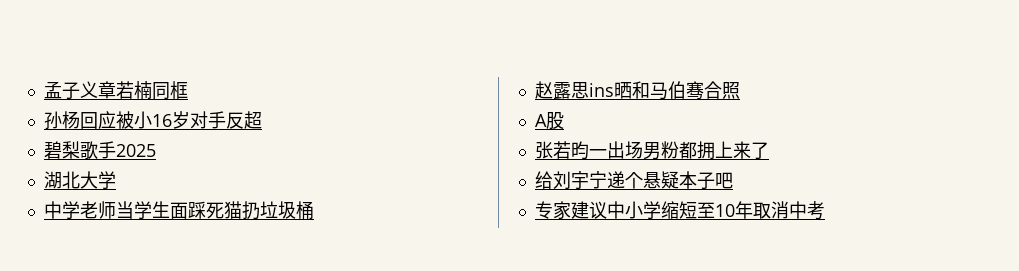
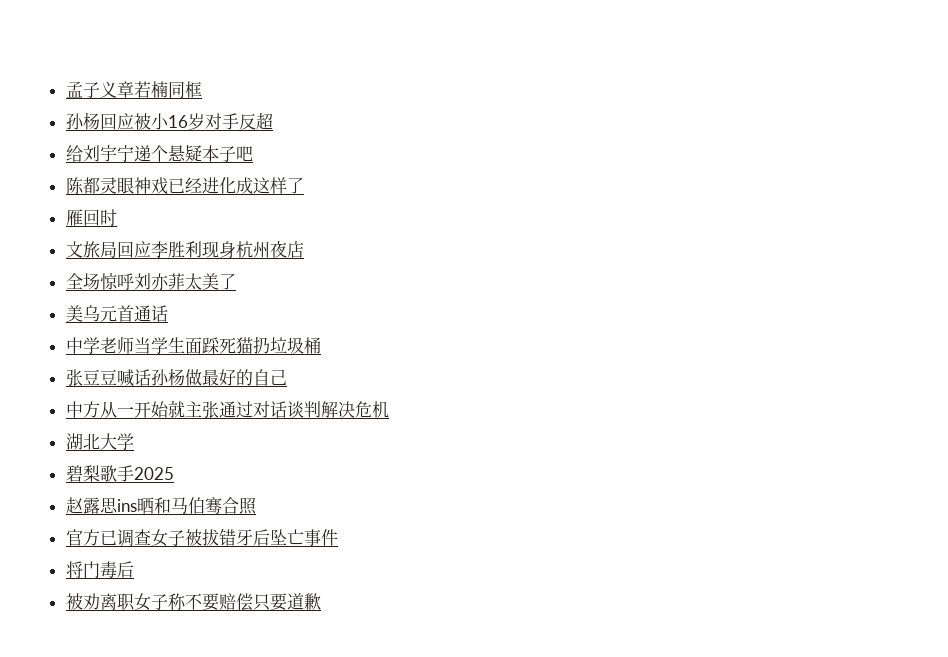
[43,141,156,160] [43,171,116,189] 碧梨歌手2025 // 湖北大学 -> [65,144,253,162] [65,177,304,195] [65,209,117,226] [65,241,304,258] [65,273,236,291] [65,305,168,322] 给刘宇宁递个悬疑本子吧 // 陈都灵眼神戏已经进化成这样了 // 雁回时 // 文旅局回应李胜利现身杭州夜店 // 全场惊呼刘亦菲太美了 // 美乌元首通话
(314, 210) none -> [65,368,287,387] [65,400,389,418] [65,433,134,450] [65,465,174,482] // 张豆豆喊话孙杨做最好的自己 // 中方从一开始就主张通过对话谈判解决危机 // 湖北大学 // 碧梨歌手2025
[534,112,564,130] [534,141,769,160] [534,171,733,190] [534,201,825,220] A股 // 张若昀一出场男粉都拥上来了 // 给刘宇宁递个悬疑本子吧 // 专家建议中小学缩短至10年取消中考 -> [65,529,338,547] [65,561,134,579] [65,593,321,611] 官方已调查女子被拔错牙后坠亡事件 // 将门毒后 // 被劝离职女子称不要赔偿只要道歉

